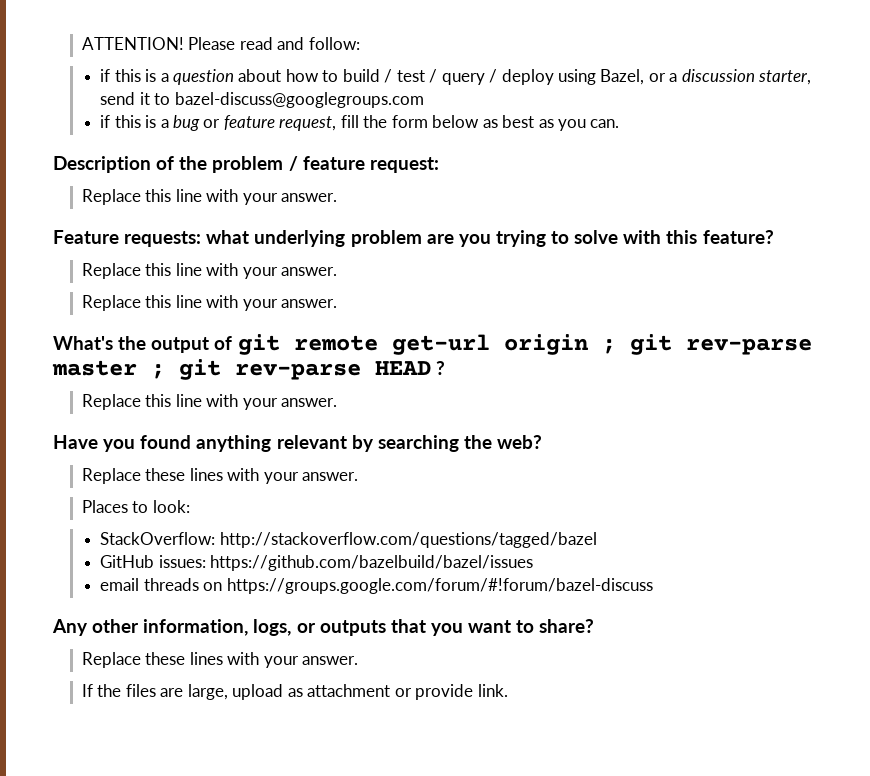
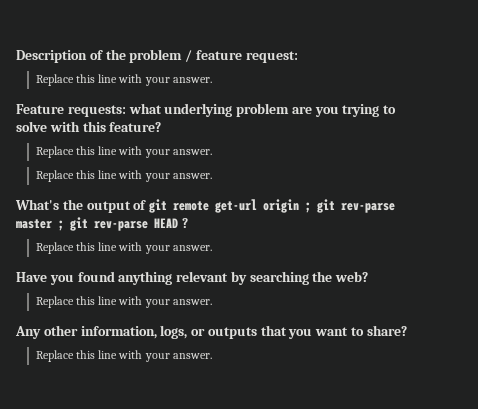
[81,37,360,50] [100,69,812,85] [100,92,424,108] [100,115,620,131] ATTENTION! Please read and follow: // if this is a question about how to build / test / query / deploy using Bazel, or a discussion starter, send it to bazel-discuss@googlegroups.com // if this is a bug or feature request, fill the form below as best as you can. // -> (16, 56) none
[145,468,359,484] [81,500,190,513] [100,532,597,548] [100,555,534,571] [100,578,653,594] these lines with your answer. // Places to look: // StackOverflow: http://stackoverflow.com/questions/tagged/bazel // GitHub issues: https://github.com/bazelbuild/bazel/issues // email threads on https://groups.google.com/forum/#!forum/bazel-discuss -> [75,296,212,308] this line with your answer.
[145,652,359,668] [81,684,508,700] these lines with your answer. // If the files are large, upload as attachment or provide link. -> [75,350,212,362] this line with your answer.

